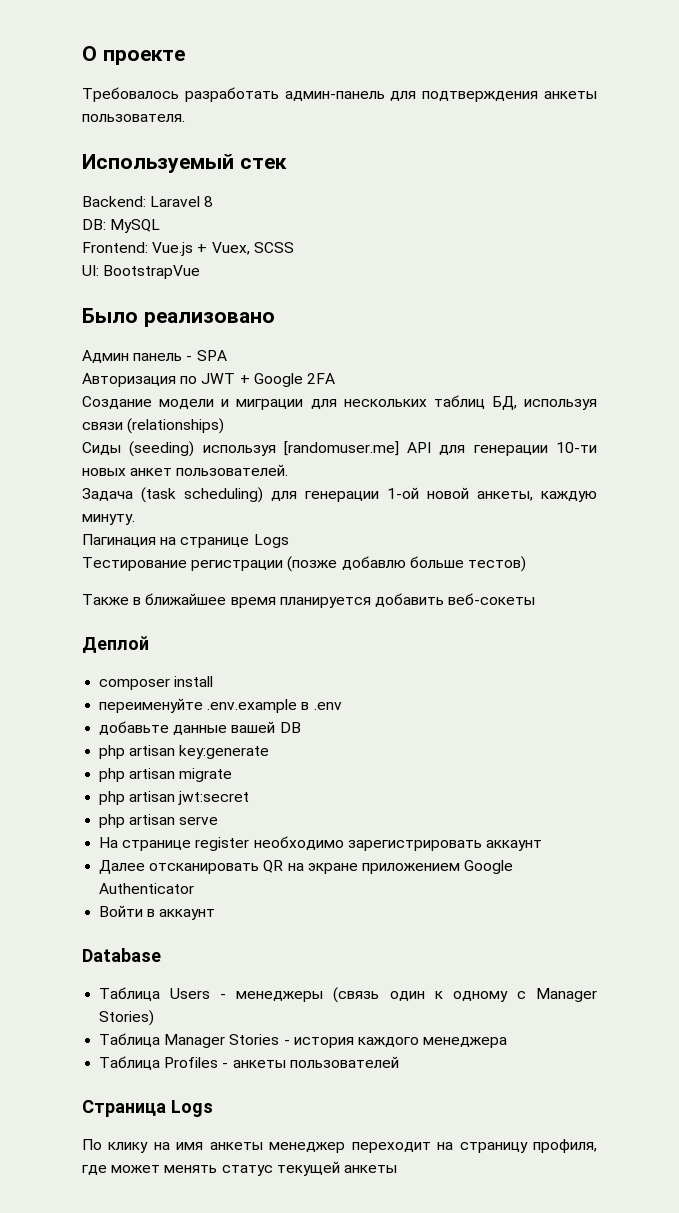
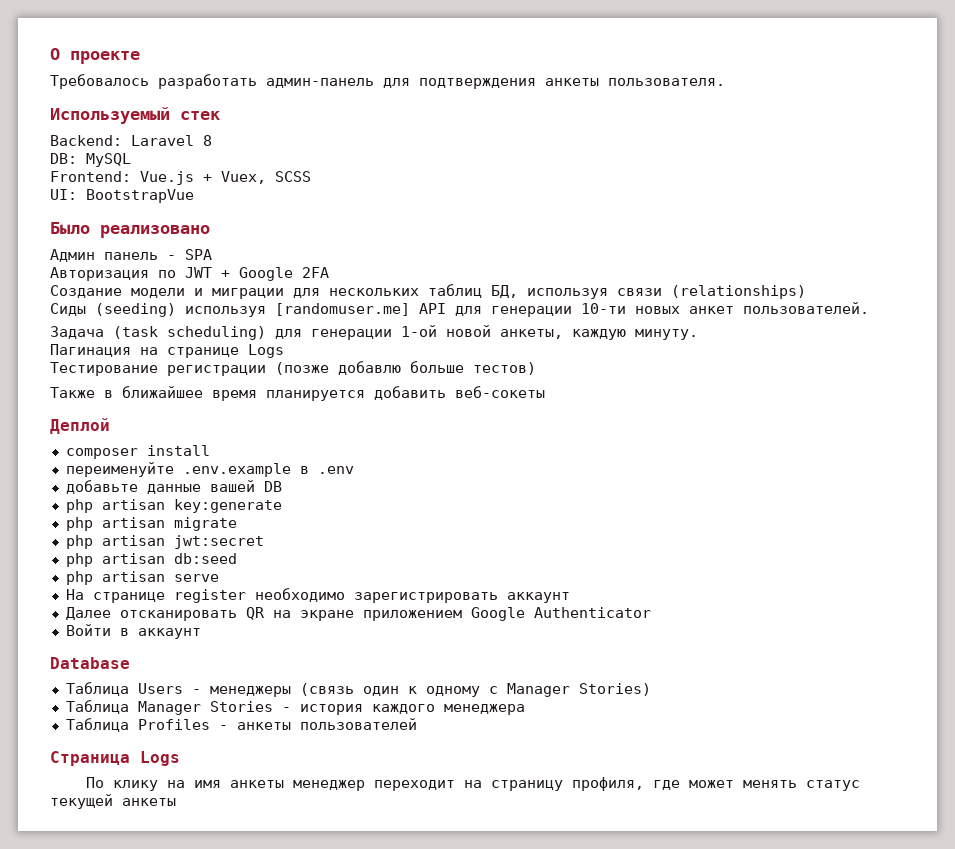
(250, 798) none -> [65,553,237,567] // php artisan db:seed

